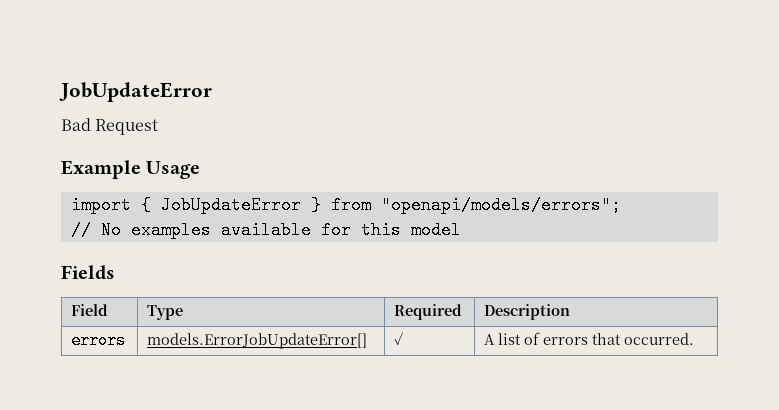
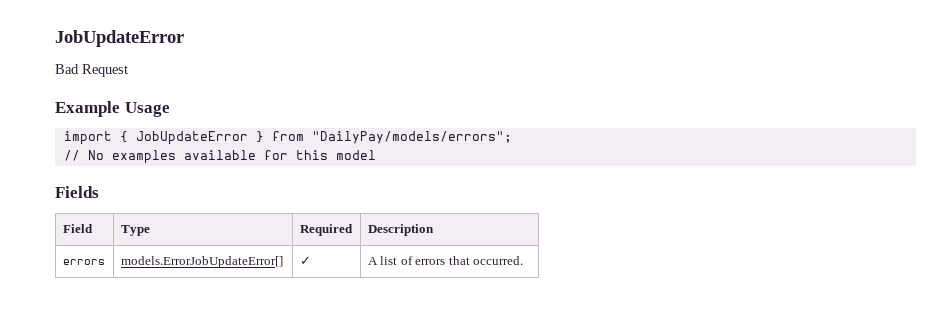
[380,196,621,214] "openapi/models/errors"; -> [311,131,512,144] "DailyPay/models/errors";

